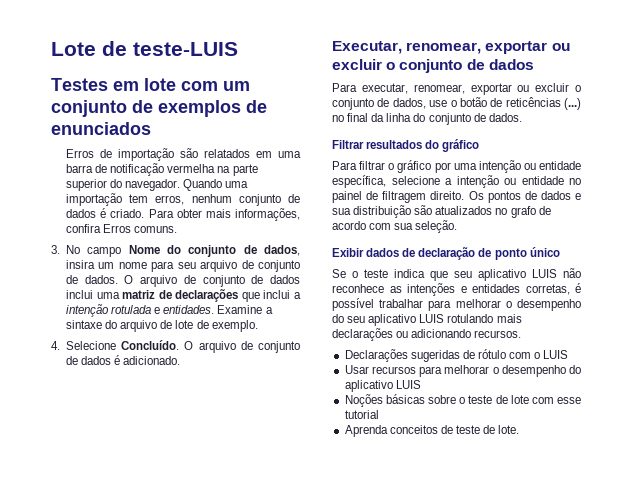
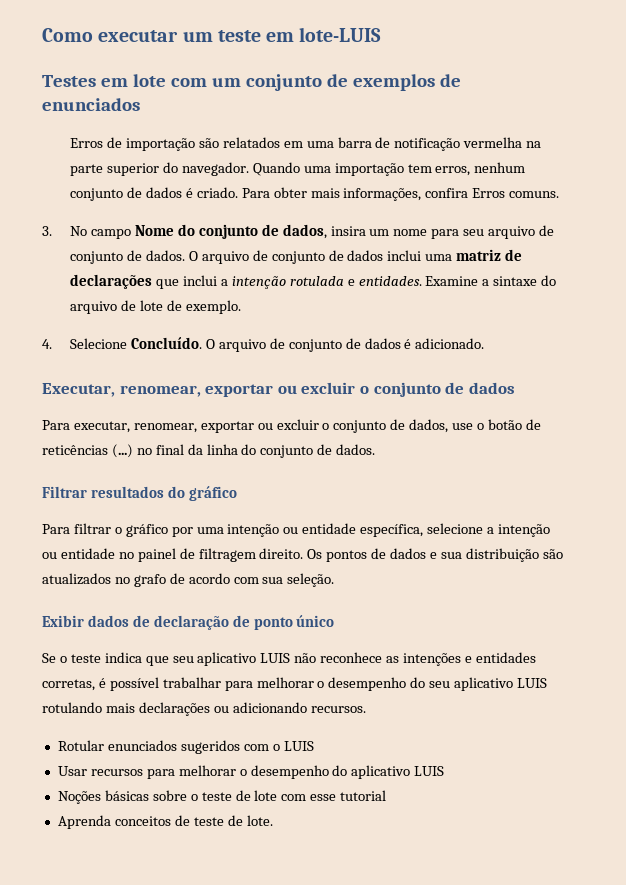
[51,41,238,56] Lote de teste-LUIS -> [42,27,382,42] Como executar um teste em lote-LUIS
[344,349,506,362] Declarações sugeridas de rótulo -> [57,740,240,754] Rotular enunciados sugeridos

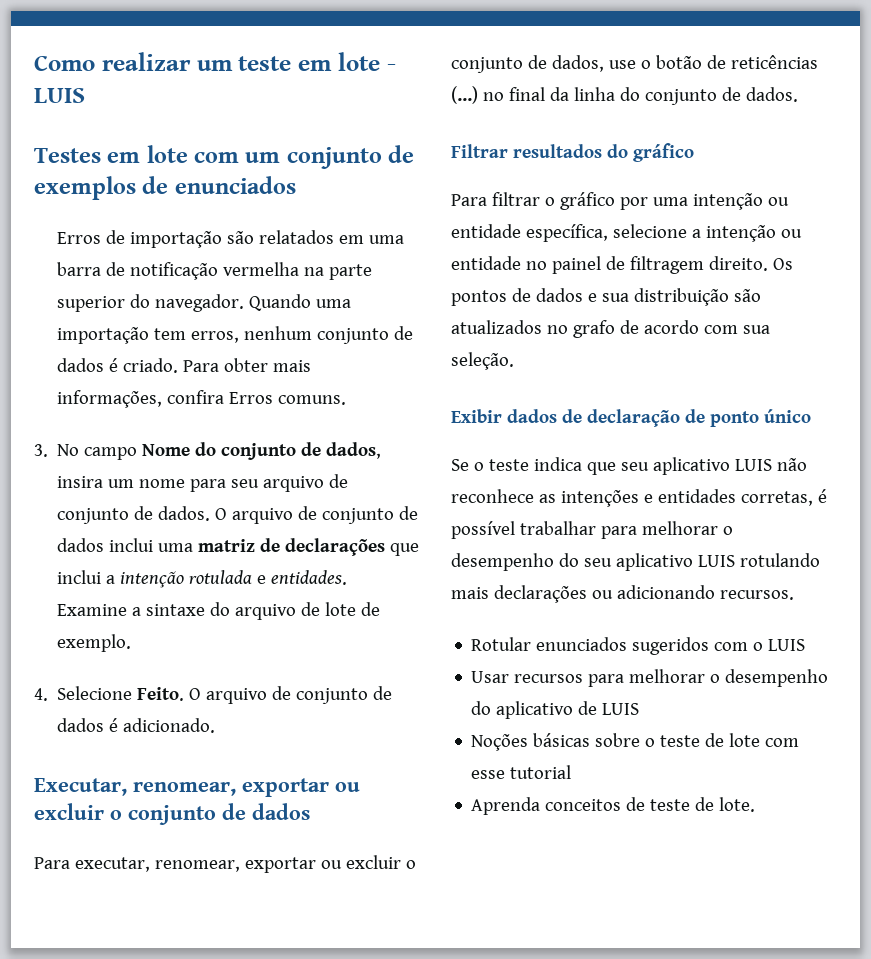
[98,30,179,42] executar -> [101,52,191,71] realizar
[299,27,382,42] lote-LUIS -> [337,52,396,71] [34,88,85,103] lote - LUIS
[131,337,203,349] Concluído. -> [137,687,185,701] Feito.
(411, 772) none -> [578,701,598,715] de

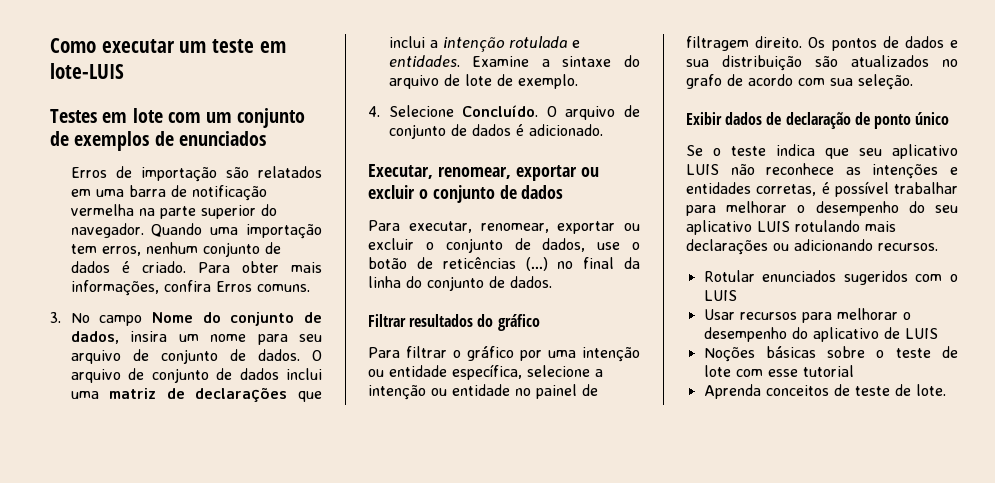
[101,52,191,71] realizar -> [101,39,175,53] executar
[337,52,396,71] [34,88,85,103] lote - LUIS -> [50,63,124,79] lote-LUIS
[137,687,185,701] Feito. -> [462,105,539,117] Concluído.

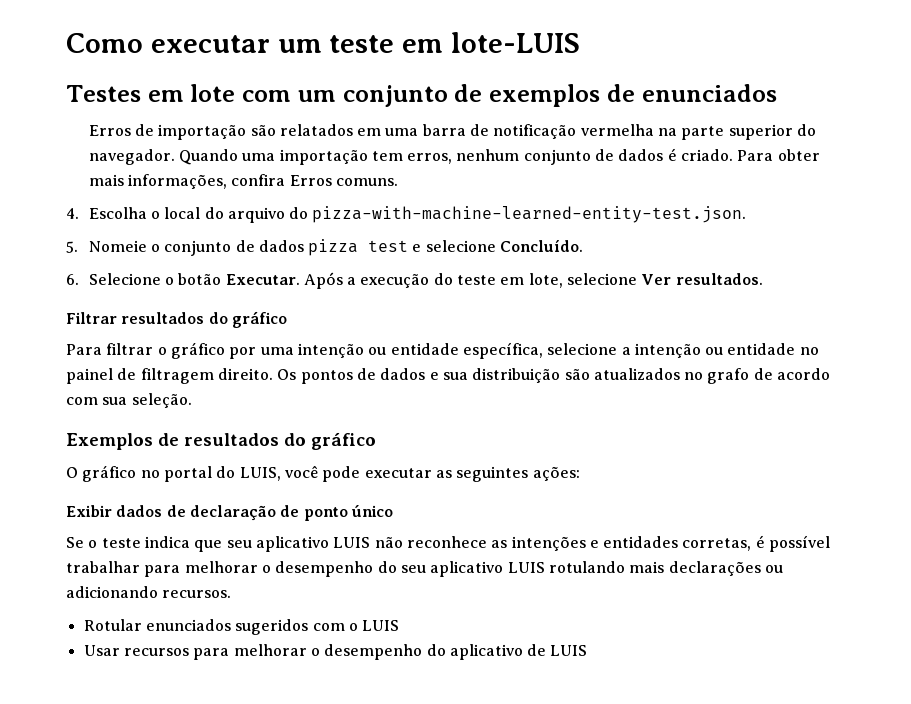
[50,312,322,326] [70,331,322,345] [70,349,322,364] [70,368,322,383] [70,387,322,402] [388,36,580,52] [388,55,640,67] [388,74,578,89] [368,105,640,120] [388,124,603,139] [368,164,599,181] [368,185,564,203] [368,220,640,234] [368,238,640,253] [368,257,640,271] [368,276,552,291] 3. No campo Nome do conjunto de dados, insira um nome para seu arquivo de conjunto de dados. O arquivo de conjunto de dados inclui uma matriz de declarações que inclui a intenção rotulada e entidades. Examine a sintaxe do arquivo de lote de exemplo. // 4. Selecione Concluído. O arquivo de conjunto de dados é adicionado. // Executar, renomear, exportar ou excluir o conjunto de dados // Para executar, renomear, exportar ou excluir o conjunto de dados, use o botão de reticências (...) no final da linha do conjunto de dados. -> [66,206,747,223] [66,239,584,256] [66,272,763,289] 4. Escolha o local do arquivo do pizza-with-machine-learned-entity-test.json. // 5. Nomeie o conjunto de dados pizza test e selecione Concluído. // 6. Selecione o botão Executar. Após a execução do teste em lote, selecione Ver resultados.
(913, 82) none -> [66,432,376,450] [66,465,580,482] // Exemplos de resultados do gráfico // O gráfico no portal do LUIS, você pode executar as seguintes ações:
[703,346,958,362] [703,365,854,377] [703,384,946,399] // Noções básicas sobre o teste de lote com esse tutorial // Aprenda conceitos de teste de lote. -> (588, 650) none

